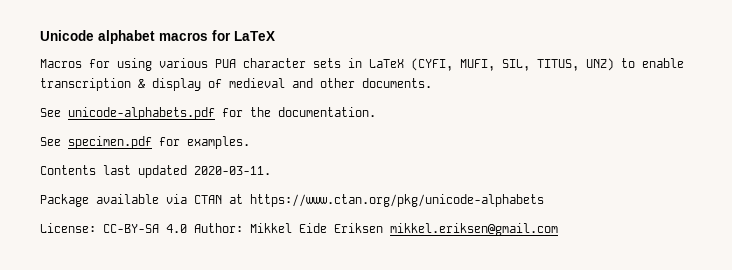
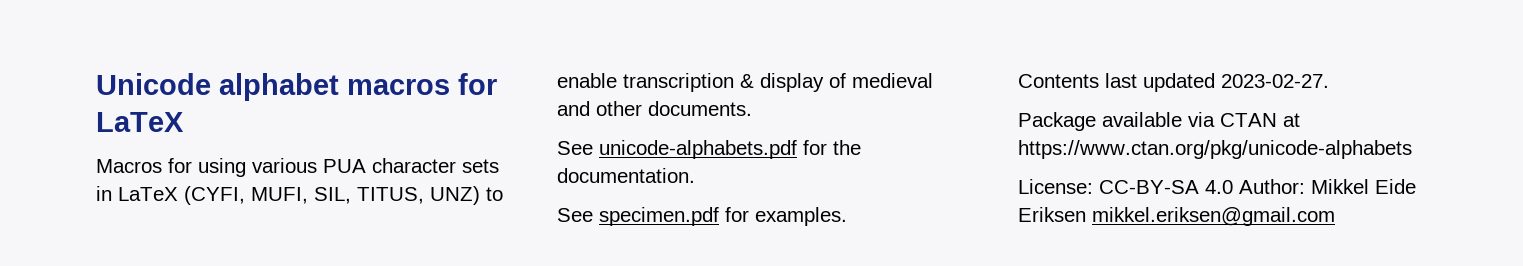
[194,166,271,175] 2020-03-11. -> [1221,74,1329,88] 2023-02-27.

